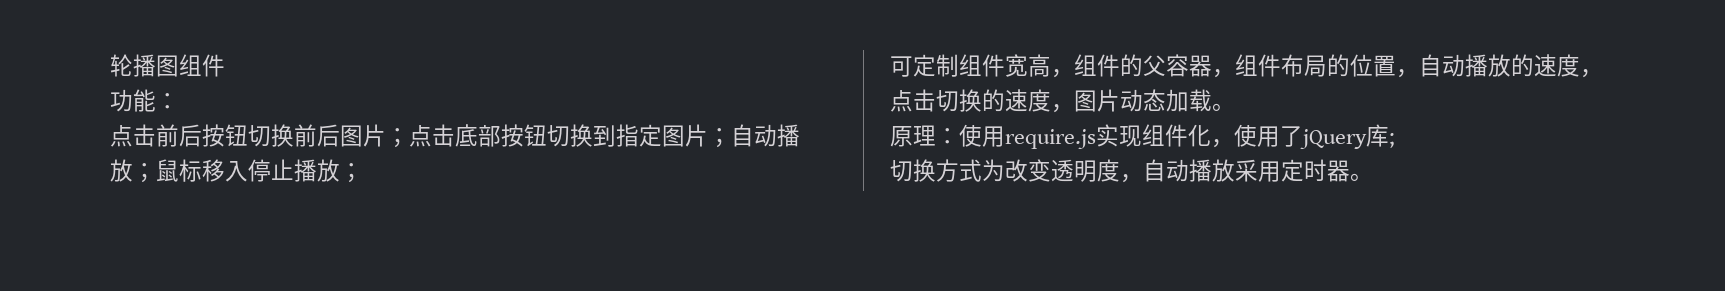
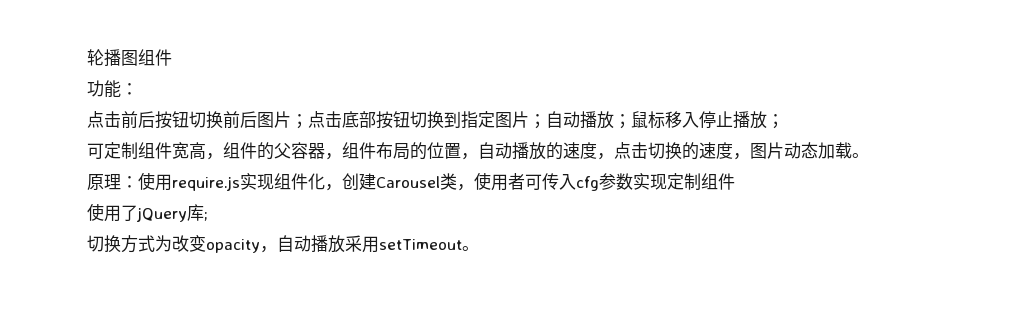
(1234, 143) none -> [342,172,735,191] 创建Carousel类，使用者可传入cfg参数实现定制组件 //
[1051,159,1120,182] 透明度 -> [206,239,260,253] opacity
[1281,159,1350,182] 定时器 -> [379,239,462,250] setTimeout

